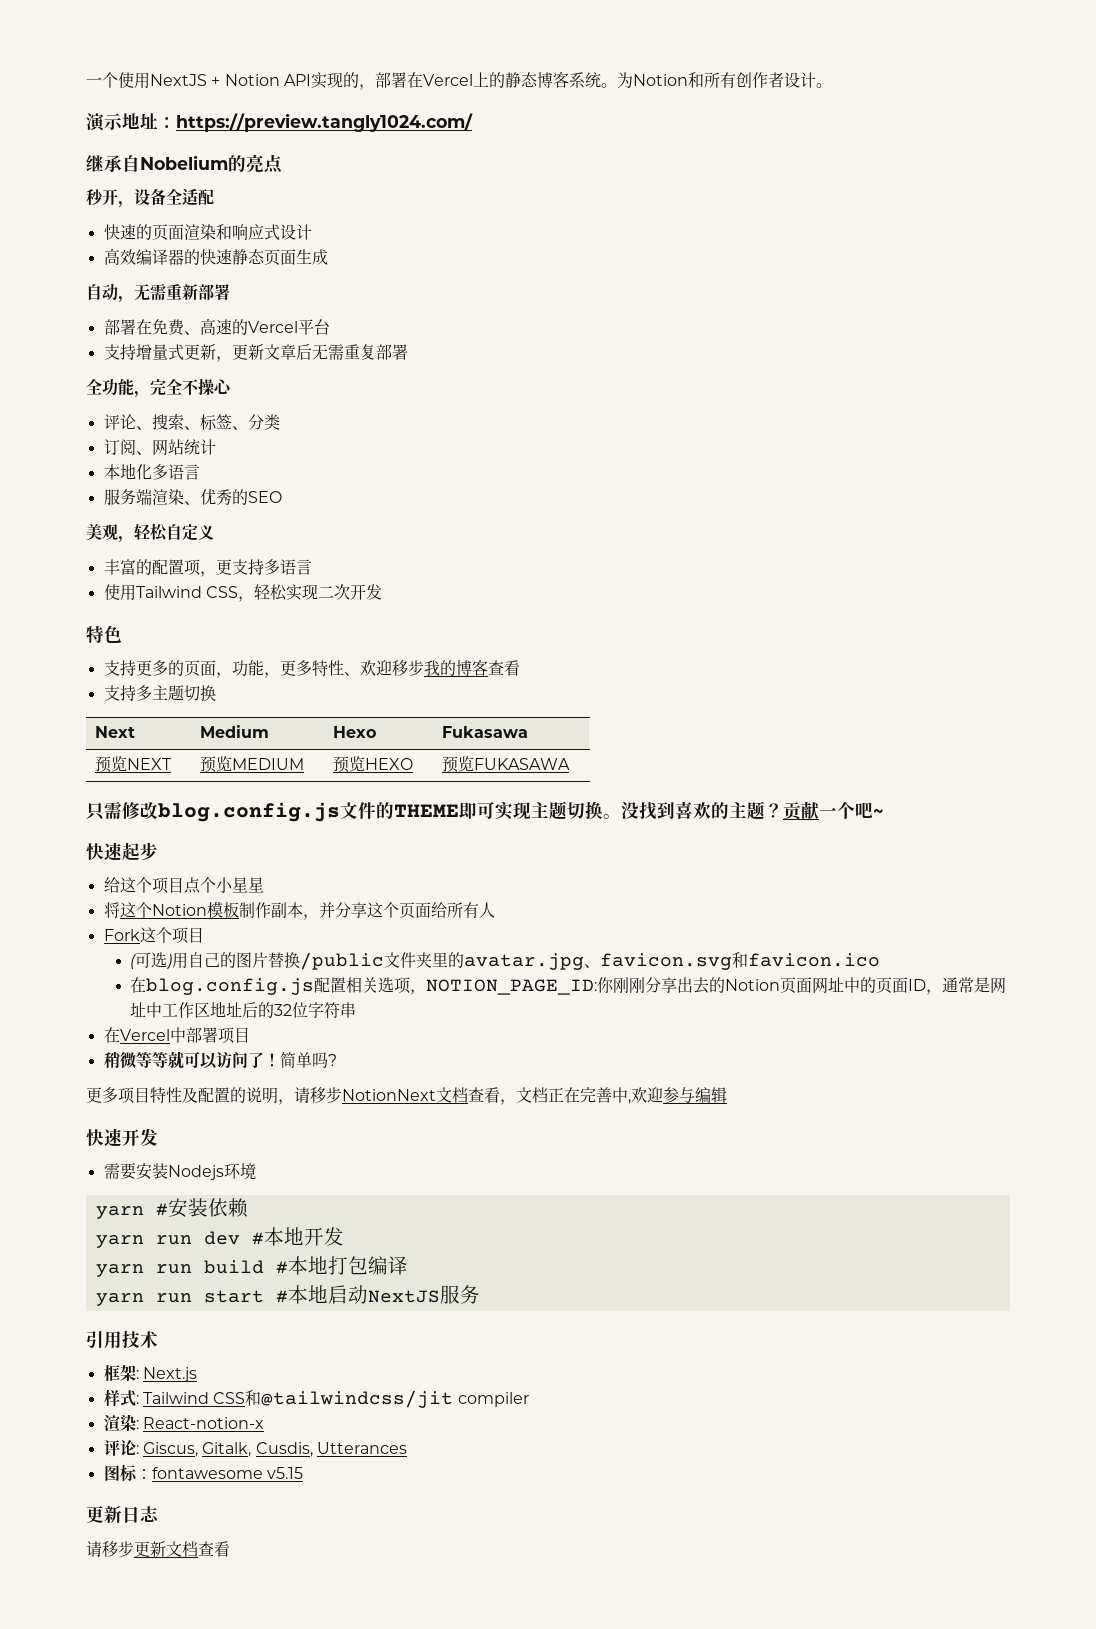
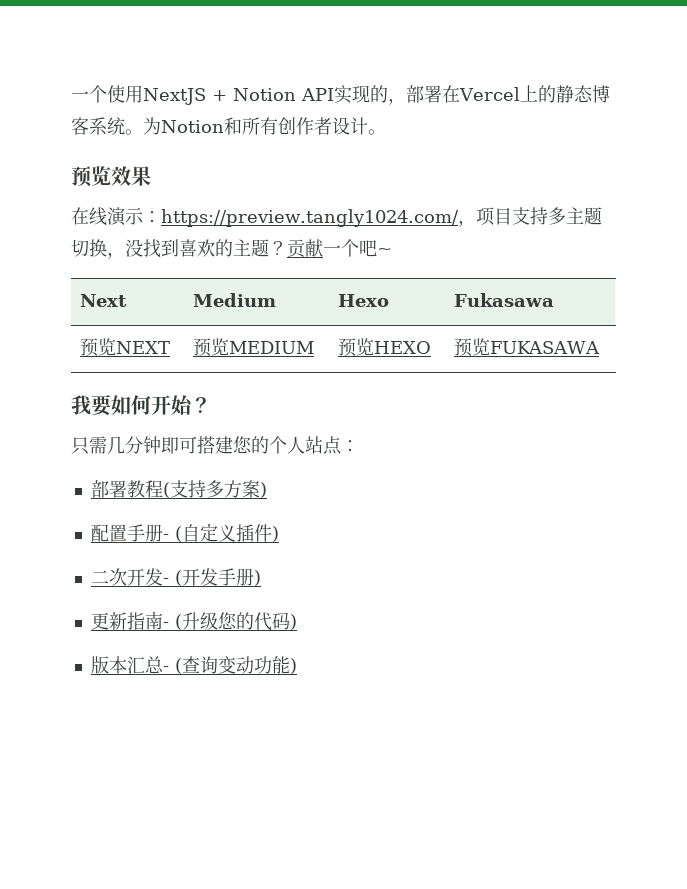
[86,113,473,132] [86,154,283,174] [86,188,214,208] [103,224,312,241] [103,248,328,266] [86,283,230,303] [103,318,330,336] [103,344,408,362] [86,378,232,398] [103,413,280,431] [103,439,216,456] [103,463,200,480] [103,489,282,506] [86,523,214,543] [103,559,312,577] [103,584,382,602] [86,625,122,643] [103,659,520,678] [103,685,216,702] 演示地址：https://preview.tangly1024.com/ // 继承自Nobelium的亮点 // 秒开，设备全适配 // 快速的页面渲染和响应式设计 // 高效编译器的快速静态页面生成 // 自动，无需重新部署 // 部署在免费、高速的Vercel平台 // 支持增量式更新，更新文章后无需重复部署 // 全功能，完全不操心 // 评论、搜索、标签、分类 // 订阅、网站统计 // 本地化多语言 // 服务端渲染、优秀的SEO // 美观，轻松自定义 // 丰富的配置项，更支持多语言 // 使用Tailwind CSS，轻松实现二次开发 // 特色 // 支持更多的页面，功能，更多特性、欢迎移步我的博客查看 // 支持多主题切换 -> [71,166,151,187] [71,207,602,227] [71,239,392,259] 预览效果 // 在线演示：https://preview.tangly1024.com/，项目支持多主题切换，没找到喜欢的主题？贡献一个吧~
[86,801,883,822] [86,842,158,861] [103,877,264,894] [103,901,495,920] [103,927,204,944] [130,952,881,970] [130,977,1007,995] [130,1001,357,1018] [103,1027,250,1044] [103,1051,337,1069] [86,1087,727,1105] [86,1128,158,1147] [103,1163,256,1180] [95,1198,248,1219] [95,1227,344,1248] [95,1256,408,1277] [95,1285,480,1306] [86,1330,158,1349] [103,1364,197,1382] [103,1389,529,1408] [103,1414,264,1431] [103,1440,407,1457] [103,1464,303,1481] [86,1506,159,1523] [86,1541,230,1557] 只需修改blog.config.js文件的THEME即可实现主题切换。没找到喜欢的主题？贡献一个吧~ // 快速起步 // 给这个项目点个小星星 // 将这个Notion模板制作副本，并分享这个页面给所有人 // Fork这个项目 // (可选)用自己的图片替换/public文件夹里的avatar.jpg、favicon.svg和favicon.ico // 在blog.config.js配置相关选项，NOTION_PAGE_ID:你刚刚分享出去的Notion页面网址中的页面ID，通常是网址中工作区地址后的32位字符串 // 在Vercel中部署项目 // 稍微等等就可以访问了！简单吗? // 更多项目特性及配置的说明，请移步NotionNext文档查看，文档正在完善中,欢迎参与编辑 // 快速开发 // 需要安装Nodejs环境 // yarn #安装依赖 // yarn run dev #本地开发 // yarn run build #本地打包编译 // yarn run start #本地启动NextJS服务 // 引用技术 // 框架: Next.js // 样式: Tailwind CSS和@tailwindcss/jit compiler // 渲染: React-notion-x // 评论: Giscus, Gitalk, Cusdis, Utterances // 图标：fontawesome v5.15 // 更新日志 // 请移步更新文档查看 -> [71,395,211,416] [71,436,359,455] [90,480,267,498] [90,523,279,542] [90,568,261,586] [90,611,297,631] [90,656,297,674] 我要如何开始？ // 只需几分钟即可搭建您的个人站点： // 部署教程(支持多方案) // 配置手册- (自定义插件) // 二次开发- (开发手册) // 更新指南- (升级您的代码) // 版本汇总- (查询变动功能)

